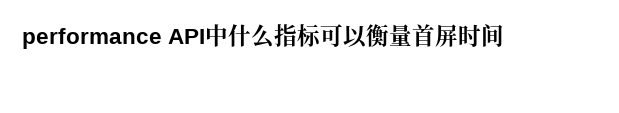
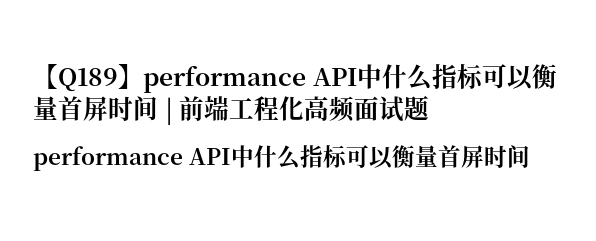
[22,24,505,49] performance API中什么指标可以衡量首屏时间 -> [33,64,557,93] [33,95,430,125] [33,145,531,171] 【Q189】performance API中什么指标可以衡量首屏时间 | 前端工程化高频面试题 // performance API中什么指标可以衡量首屏时间

